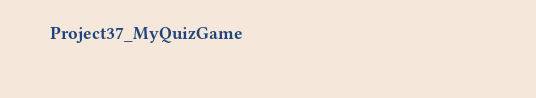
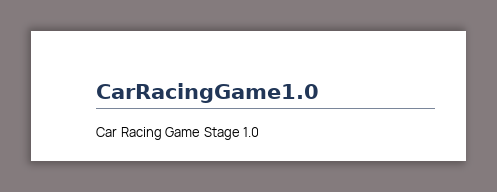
[50,26,243,43] Project37_MyQuizGame -> [96,83,319,103] [96,127,260,140] CarRacingGame1.0 // Car Racing Game Stage 1.0

